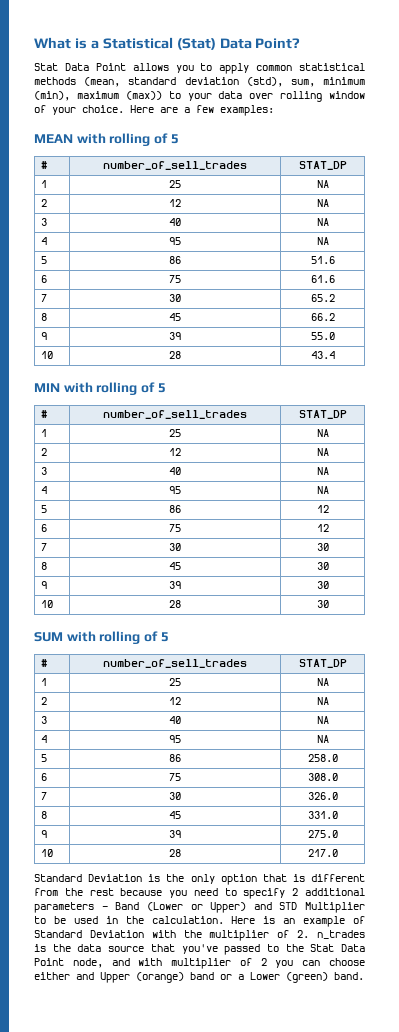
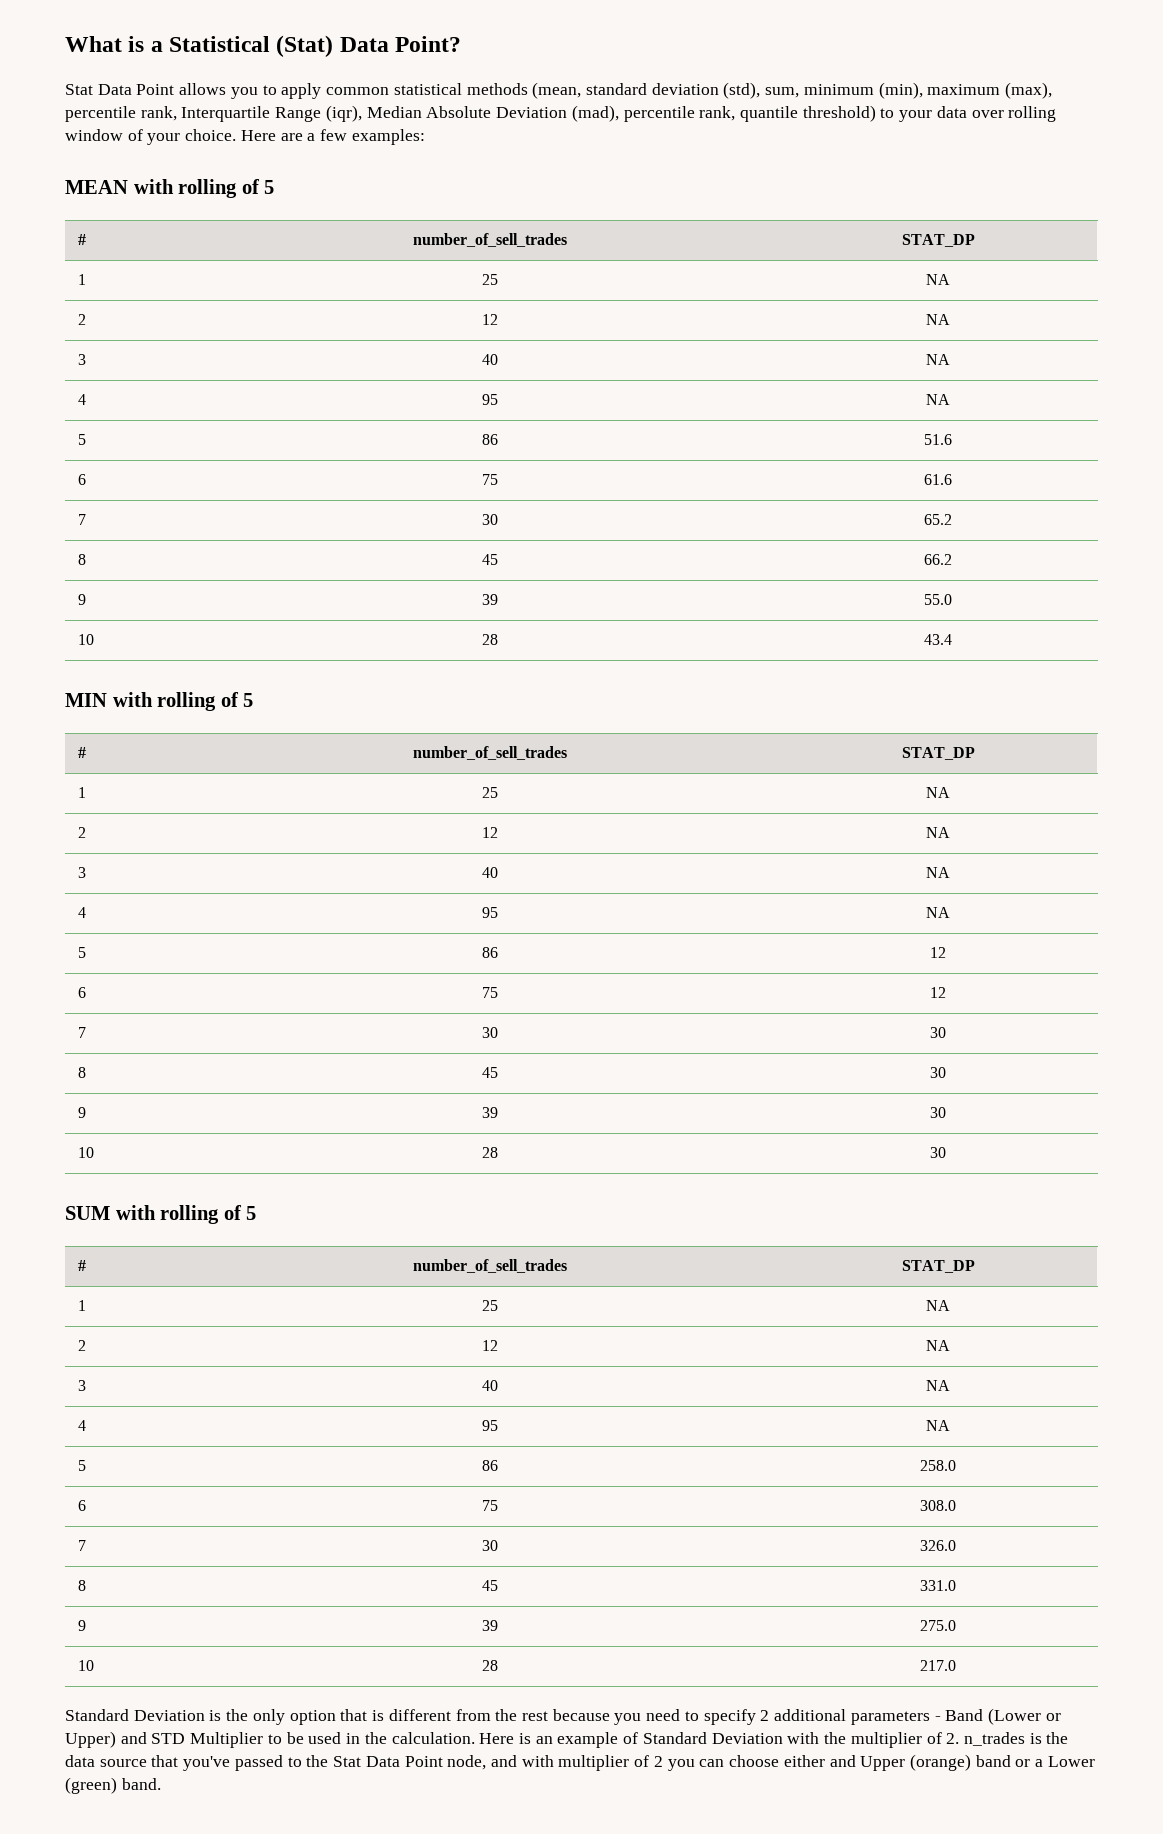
[125,91,162,100] (max)) -> [1005,82,1053,99] [65,105,876,122] (max), percentile rank, Interquartile Range (iqr), Median Absolute Deviation (mad), percentile rank, quantile threshold)

